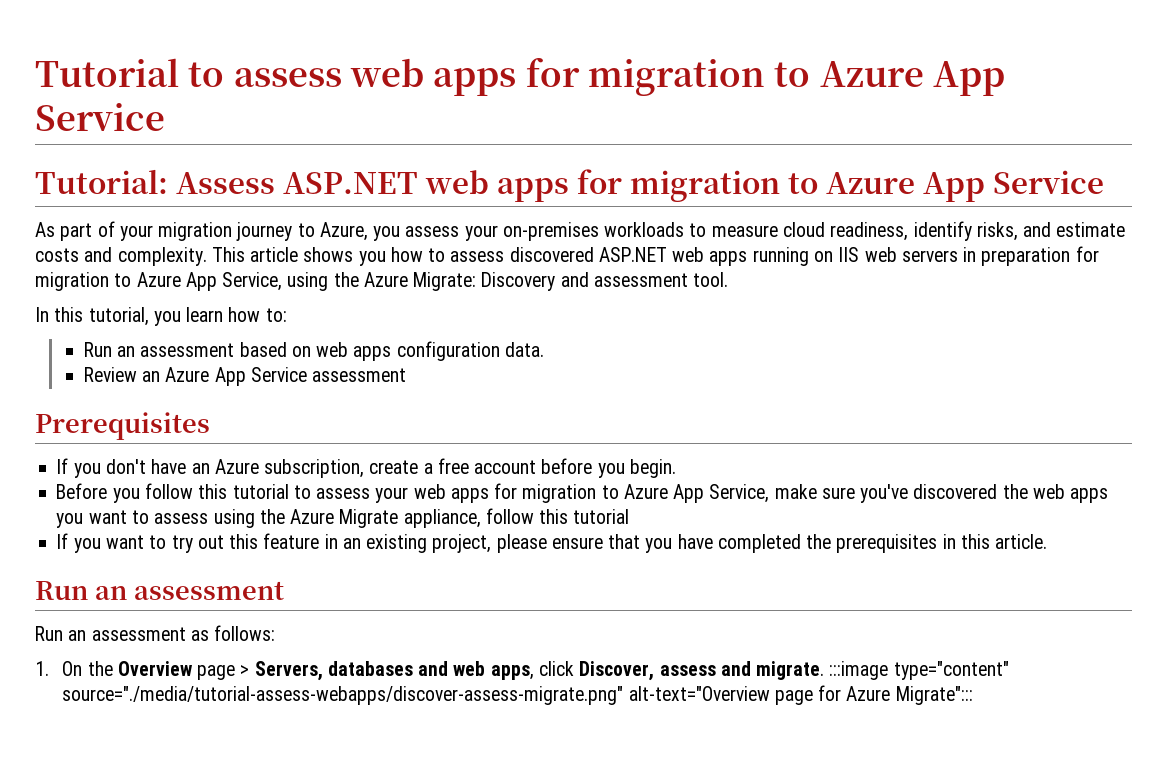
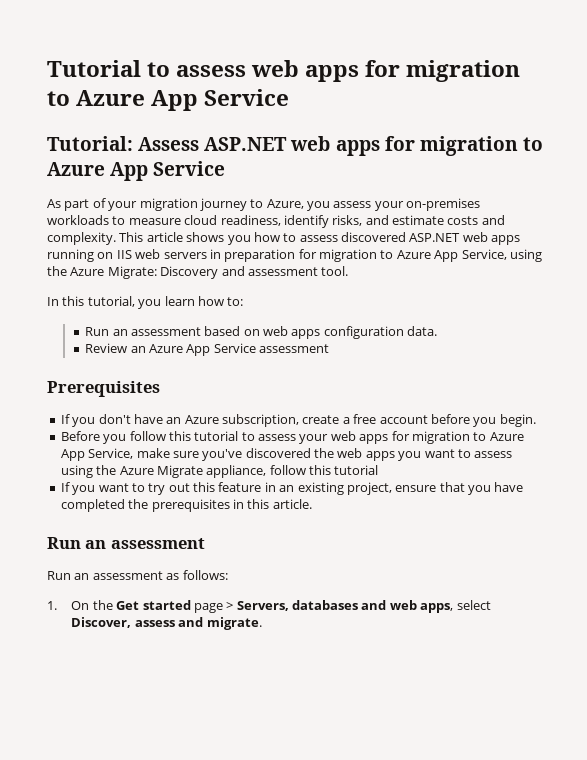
[496,534,547,553] please -> (392, 488) none
[117,661,192,676] Overview -> [116,600,191,610] Get started
[538,661,574,676] click -> [456,600,491,610] select
[829,661,1009,680] [62,685,973,705] :::image type="content" source="./media/tutorial-assess-webapps/discover-assess-migrate.png" alt-text="Overview page for Azure Migrate"::: -> (262, 623) none

